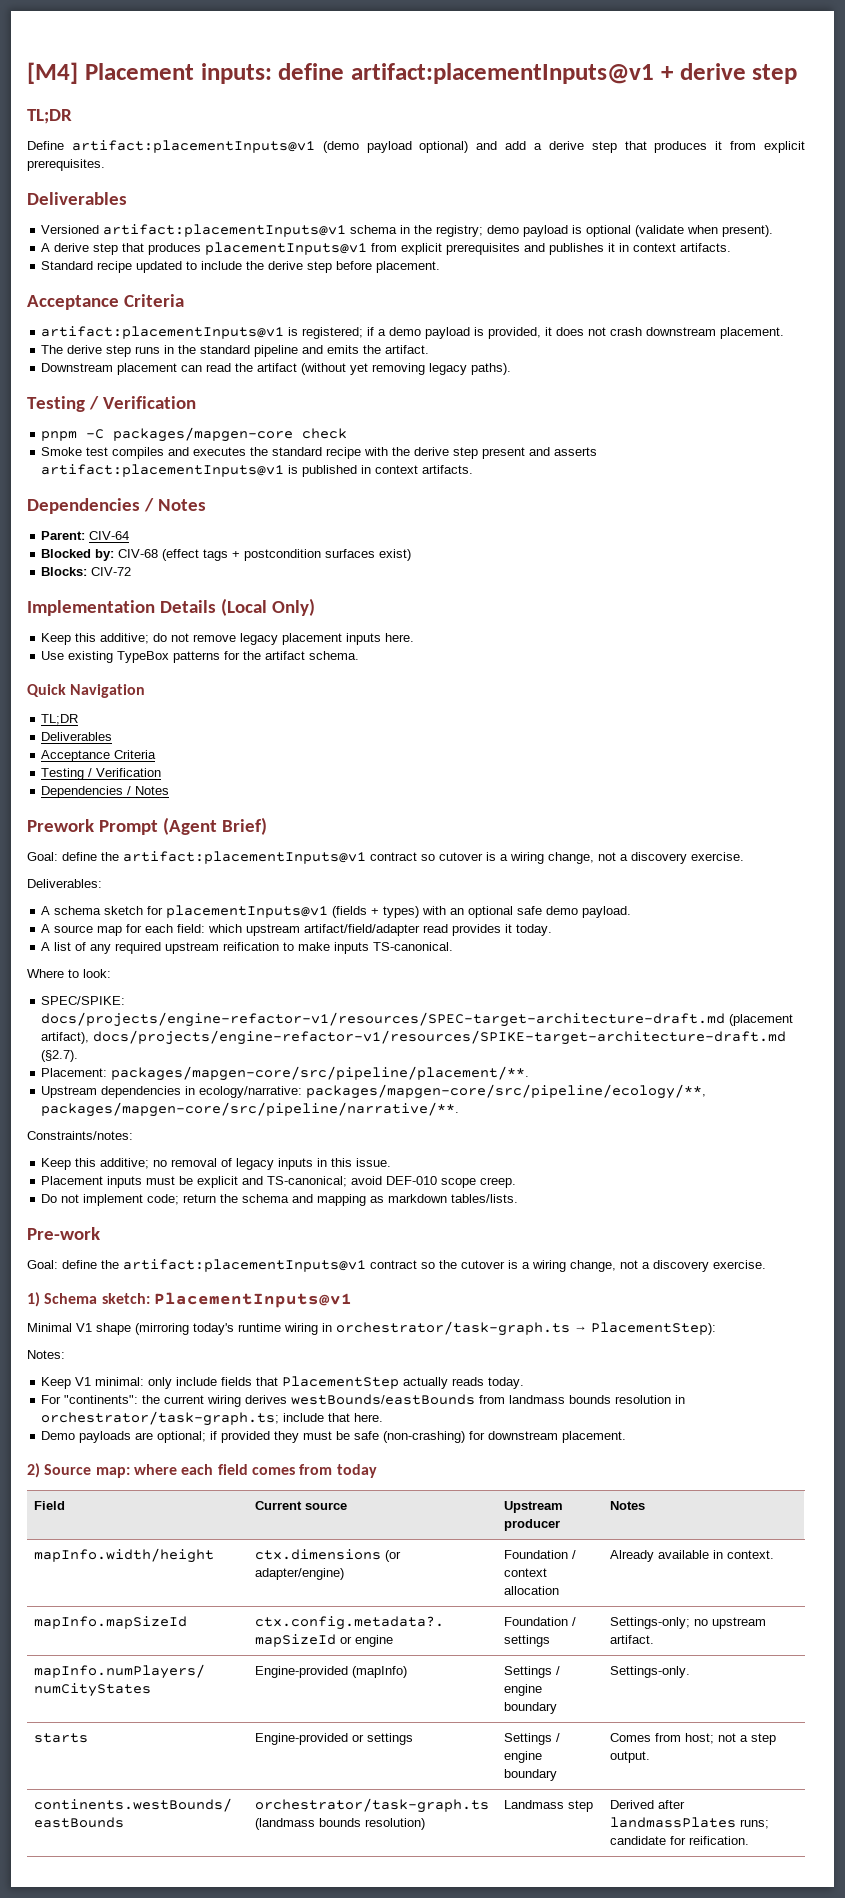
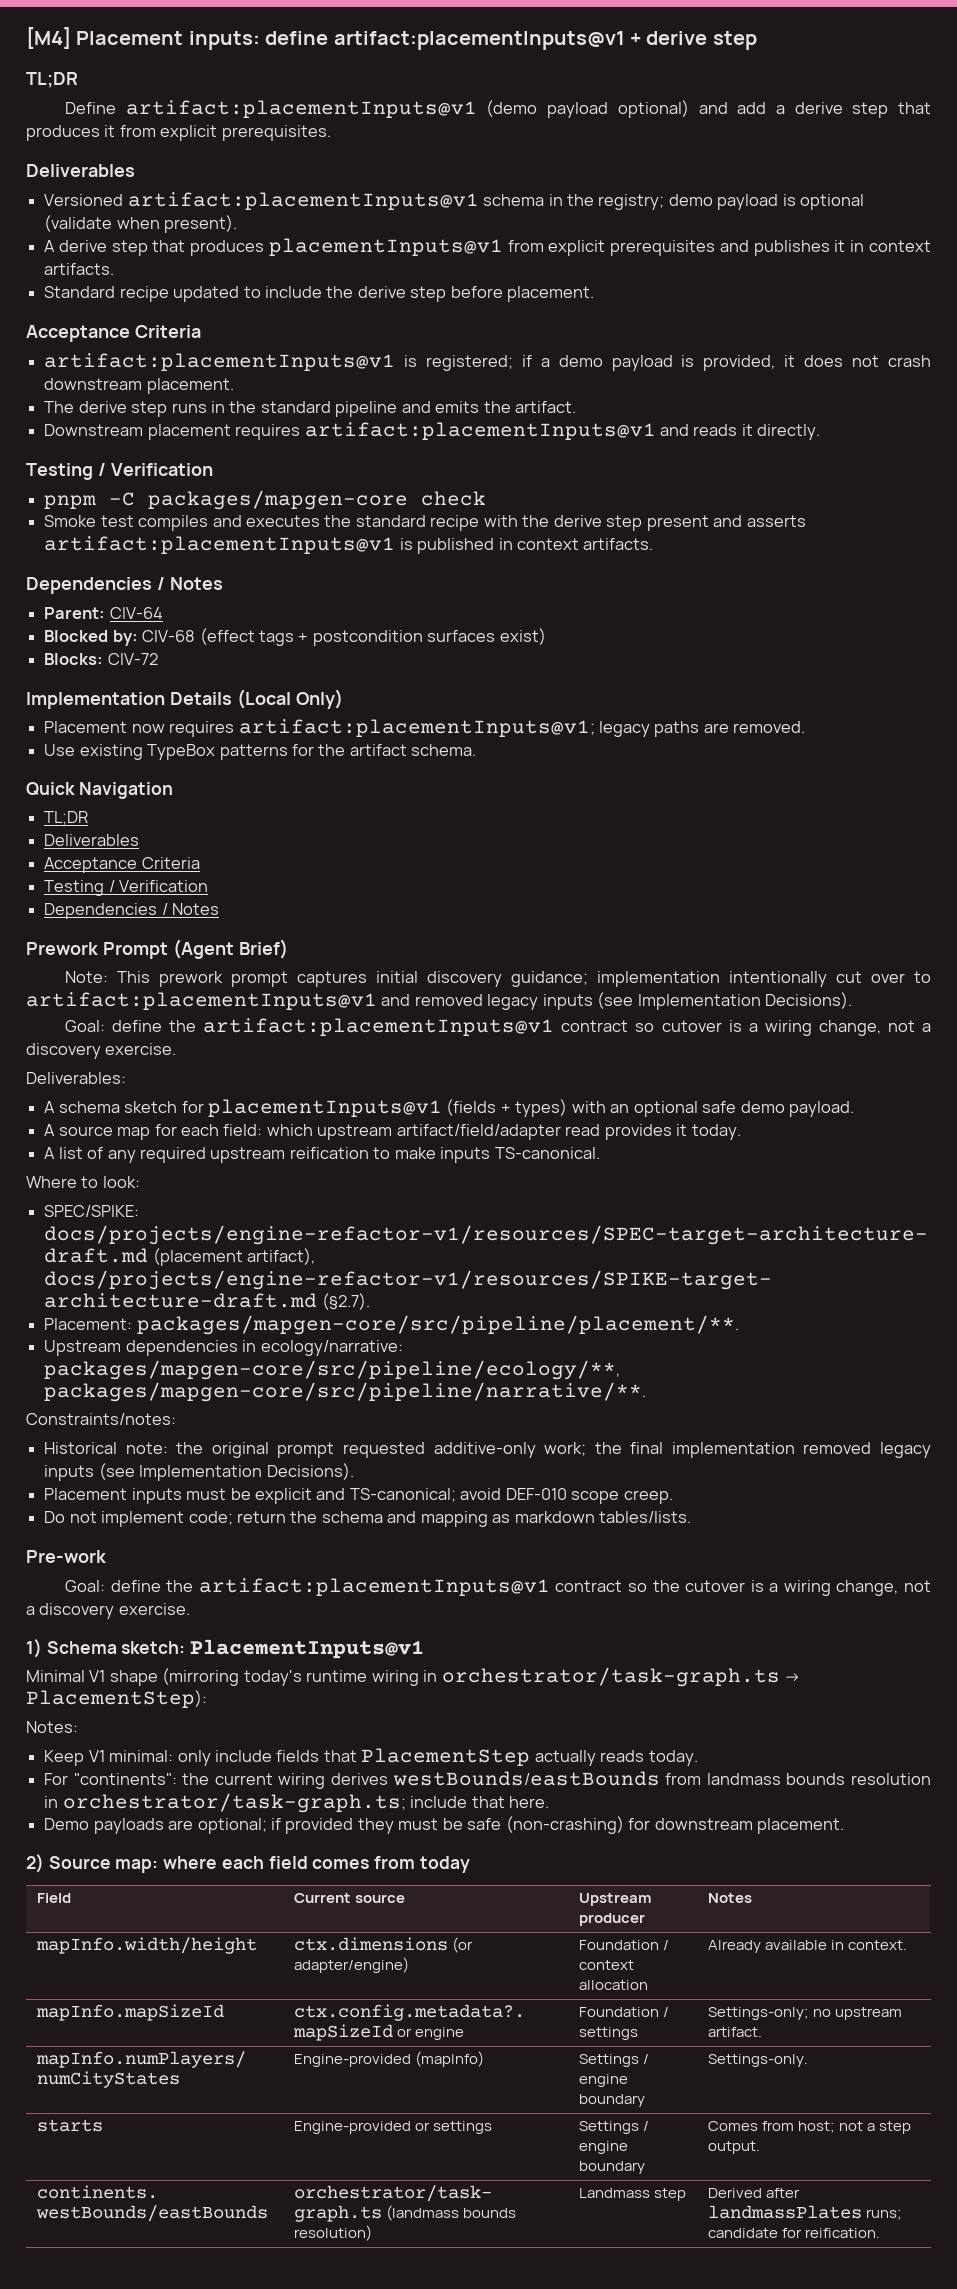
[181,363,512,375] can read the artifact (without yet removing legacy paths). -> [235,422,821,440] requires artifact:placementInputs@v1 and reads it directly.
[41,633,415,645] Keep this additive; do not remove legacy placement inputs here. -> [44,719,806,737] Placement now requires artifact:placementInputs@v1; legacy paths are removed.
(267, 826) none -> [65,971,931,987] [26,992,853,1010] // Note: This prework prompt captures initial discovery guidance; implementation intentionally cut over to artifact:placementInputs@v1 and removed legacy inputs (see Implementation Decisions).
[41,1158,392,1170] Keep this additive; no removal of legacy inputs in this issue. -> [44,1442,931,1458] [44,1463,354,1481] Historical note: the original prompt requested additive-only work; the final implementation removed legacy inputs (see Implementation Decisions).

